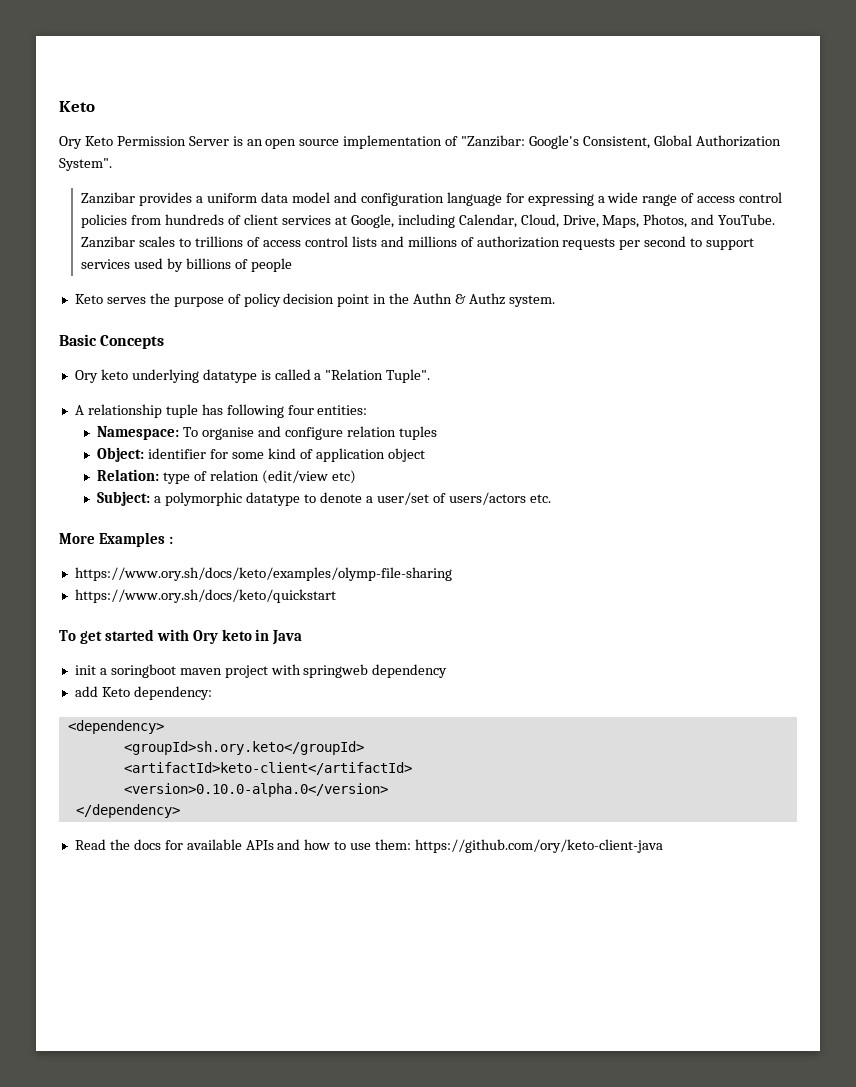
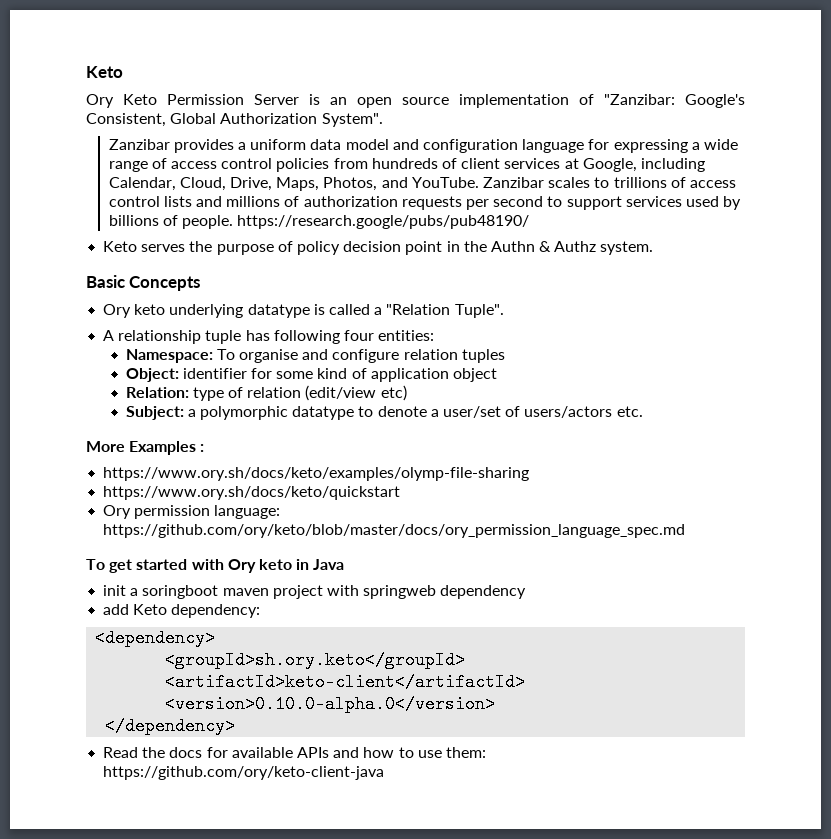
[251,258,293,272] people -> [182,215,530,229] people. https://research.google/pubs/pub48190/
(336, 596) none -> [103,505,281,519] [103,524,686,538] // Ory permission language: https://github.com/ory/keto/blob/master/docs/ory_permission_language_spec.md

